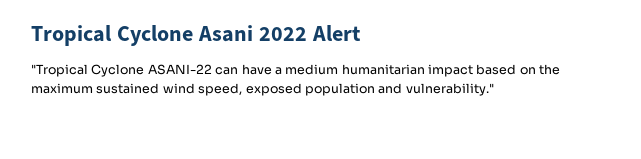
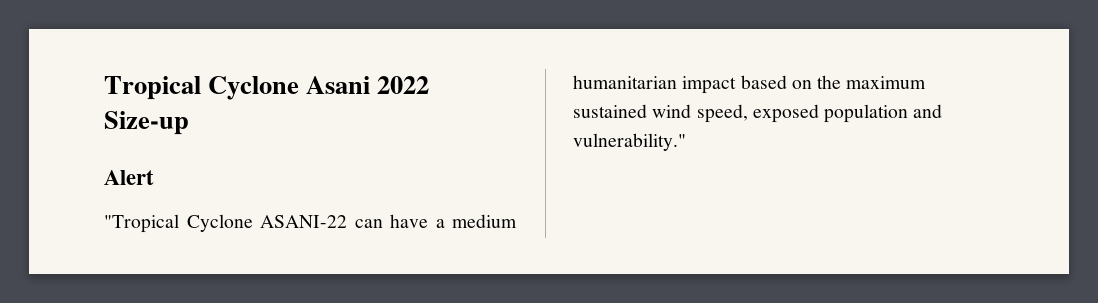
(307, 34) none -> [104,111,189,135] Size-up //

